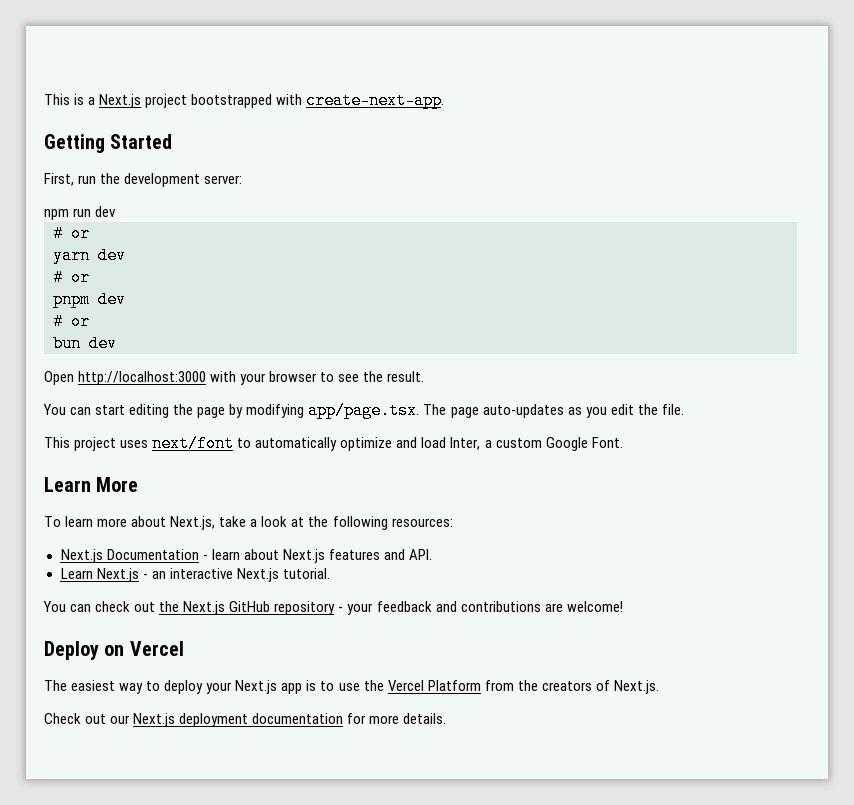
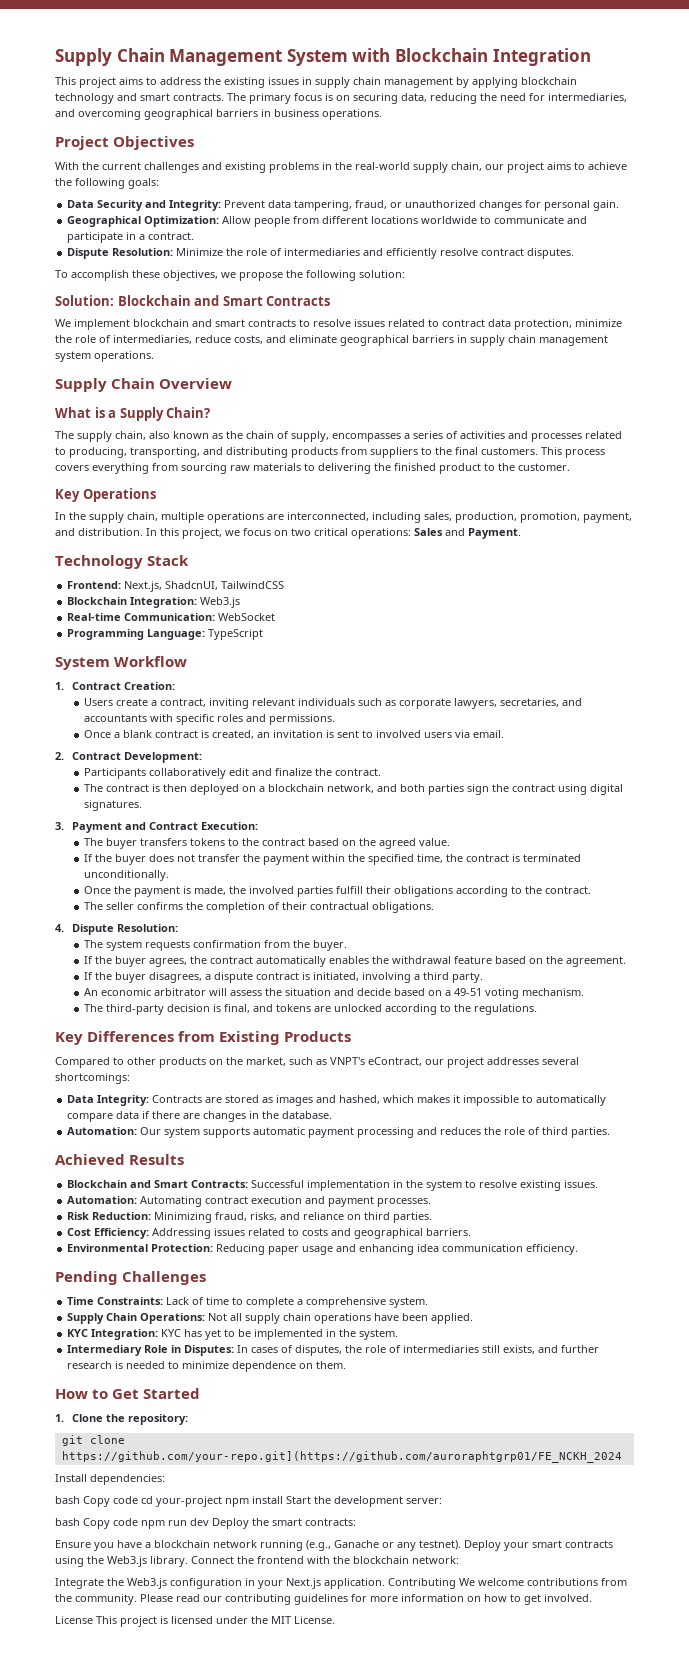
[44,92,445,109] [44,134,173,153] [44,173,97,186] This is a Next.js project bootstrapped with create-next-app. // Getting Started // First, run -> [55,48,591,66] [55,77,577,88] [55,93,627,104] [55,109,382,120] [55,136,195,150] [55,162,627,173] [55,178,159,189] [67,200,620,211] [67,216,588,227] [67,232,195,243] [67,248,575,259] [55,270,405,281] [55,295,331,306] [55,319,622,330] [55,335,608,346] [55,351,154,362] [55,378,233,392] [55,407,211,421] [55,431,622,442] [55,447,605,458] [55,463,570,474] [55,488,156,502] [55,512,632,523] [55,528,521,539] [55,555,190,569] [67,581,285,592] [67,597,241,608] [67,613,276,621] [67,629,264,640] [55,656,188,670] [55,682,176,690] [84,698,583,709] [84,714,336,725] [84,730,505,739] [55,752,203,763] [84,768,382,779] [84,784,624,795] [84,800,143,811] [55,822,259,833] [84,838,451,849] [84,854,582,865] [84,870,170,881] [84,886,592,897] [84,902,435,913] [55,924,179,935] [84,940,348,951] [84,956,627,967] [84,972,484,983] [84,988,585,999] [84,1004,538,1015] [55,1031,352,1045] [55,1057,579,1068] [55,1073,130,1084] [67,1095,607,1106] [67,1111,333,1122] [67,1127,611,1138] [55,1154,185,1165] [67,1180,599,1191] [67,1196,432,1207] [67,1212,433,1223] [67,1228,472,1239] [67,1244,579,1255] [55,1271,207,1285] [67,1297,429,1308] [67,1313,474,1324] [67,1329,399,1340] [67,1345,600,1356] [67,1361,347,1372] [55,1388,201,1399] [55,1414,189,1425] [61,1435,125,1446] [61,1451,622,1463] [55,1474,165,1485] [55,1496,311,1507] Supply Chain Management System with Blockchain Integration // This project aims to address the existing issues in supply chain management by applying blockchain technology and smart contracts. The primary focus is on securing data, reducing the need for intermediaries, and overcoming geographical barriers in business operations. // Project Objectives // With the current challenges and existing problems in the real-world supply chain, our project aims to achieve the following goals: // Data Security and Integrity: Prevent data tampering, fraud, or unauthorized changes for personal gain. // Geographical Optimization: Allow people from different locations worldwide to communicate and participate in a contract. // Dispute Resolution: Minimize the role of intermediaries and efficiently resolve contract disputes. // To accomplish these objectives, we propose the following solution: // Solution: Blockchain and Smart Contracts // We implement blockchain and smart contracts to resolve issues related to contract data protection, minimize the role of intermediaries, reduce costs, and eliminate geographical barriers in supply chain management system operations. // Supply Chain Overview // What is a Supply Chain? // The supply chain, also known as the chain of supply, encompasses a series of activities and processes related to producing, transporting, and distributing products from suppliers to the final customers. This process covers everything from sourcing raw materials to delivering the finished product to the customer. // Key Operations // In the supply chain, multiple operations are interconnected, including sales, production, promotion, payment, and distribution. In this project, we focus on two critical operations: Sales and Payment. // Technology Stack // Frontend: Next.js, ShadcnUI, TailwindCSS // Blockchain Integration: Web3.js // Real-time Communication: WebSocket // Programming Language: TypeScript // System Workflow // 1. Contract Creation: // Users create a contract, inviting relevant individuals such as corporate lawyers, secretaries, and accountants with specific roles and permissions. // Once a blank contract is created, an invitation is sent to involved users via email. // 2. Contract Development: // Participants collaboratively edit and finalize the contract. // The contract is then deployed on a blockchain network, and both parties sign the contract using digital signatures. // 3. Payment and Contract Execution: // The buyer transfers tokens to the contract based on the agreed value. // If the buyer does not transfer the payment within the specified time, the contract is terminated unconditionally. // Once the payment is made, the involved parties fulfill their obligations according to the contract. // The seller confirms the completion of their contractual obligations. // 4. Dispute Resolution: // The system requests confirmation from the buyer. // If the buyer agrees, the contract automatically enables the withdrawal feature based on the agreement. // If the buyer disagrees, a dispute contract is initiated, involving a third party. // An economic arbitrator will assess the situation and decide based on a 49-51 voting mechanism. // The third-party decision is final, and tokens are unlocked according to the regulations. // Key Differences from Existing Products // Compared to other products on the market, such as VNPT's eContract, our project addresses several shortcomings: // Data Integrity: Contracts are stored as images and hashed, which makes it impossible to automatically compare data if there are changes in the database. // Automation: Our system supports automatic payment processing and reduces the role of third parties. // Achieved Results // Blockchain and Smart Contracts: Successful implementation in the system to resolve existing issues. // Automation: Automating contract execution and payment processes. // Risk Reduction: Minimizing fraud, risks, and reliance on third parties. // Cost Efficiency: Addressing issues related to costs and geographical barriers. // Environmental Protection: Reducing paper usage and enhancing idea communication efficiency. // Pending Challenges // Time Constraints: Lack of time to complete a comprehensive system. // Supply Chain Operations: Not all supply chain operations have been applied. // KYC Integration: KYC has yet to be implemented in the system. // Intermediary Role in Disputes: In cases of disputes, the role of intermediaries still exists, and further research is needed to minimize dependence on them. // How to Get Started // 1. Clone the repository: // git clone https://github.com/your-repo.git](https://github.com/auroraphtgrp01/FE_NCKH_2024 // Install dependencies: // bash Copy code cd your-project npm install Start
(243, 179) none -> [55,1518,138,1529] bash Copy code
[53,225,90,242] [53,247,126,264] [53,269,90,286] [53,291,126,308] [53,313,90,330] [53,335,117,352] [44,371,425,385] [43,402,684,419] [44,435,623,452] [44,477,139,492] [44,516,453,530] [60,549,432,563] [60,568,330,582] [43,601,623,615] [44,641,184,660] [44,680,659,694] [44,713,447,727] // # or // yarn dev // # or // pnpm dev // # or // bun dev // Open http://localhost:3000 with your browser to see the result. // You can start editing the page by modifying app/page.tsx. The page auto-updates as you edit the file. // This project uses next/font to automatically optimize and load Inter, a custom Google Font. // Learn More // To learn more about Next.js, take a look at the following resources: // Next.js Documentation - learn about Next.js features and API. // Learn Next.js - an interactive Next.js tutorial. // You can check out the Next.js GitHub repository - your feedback and contributions are welcome! // Deploy on Vercel // The easiest way to deploy your Next.js app is to use the Vercel Platform from the creators of Next.js. // Check out our Next.js deployment documentation for more details. -> [212,1518,356,1529] [55,1540,613,1551] [55,1556,459,1567] [55,1578,627,1589] [55,1594,592,1605] [55,1616,335,1627] Deploy the smart contracts: // Ensure you have a blockchain network running (e.g., Ganache or any testnet). Deploy your smart contracts using the Web3.js library. Connect the frontend with the blockchain network: // Integrate the Web3.js configuration in your Next.js application. Contributing We welcome contributions from the community. Please read our contributing guidelines for more information on how to get involved. // License This project is licensed under the MIT License.

